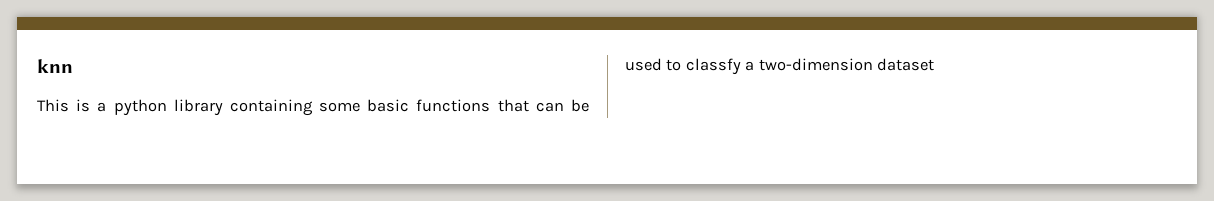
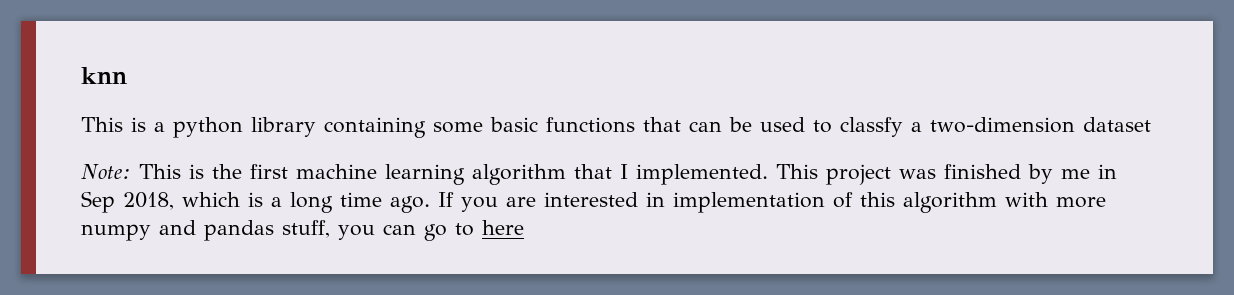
(935, 64) none -> [81,164,1117,185] [81,191,1106,213] [81,220,524,241] // Note: This is the first machine learning algorithm that I implemented. This project was finished by me in Sep 2018, which is a long time ago. If you are interested in implementation of this algorithm with more numpy and pandas stuff, you can go to here

